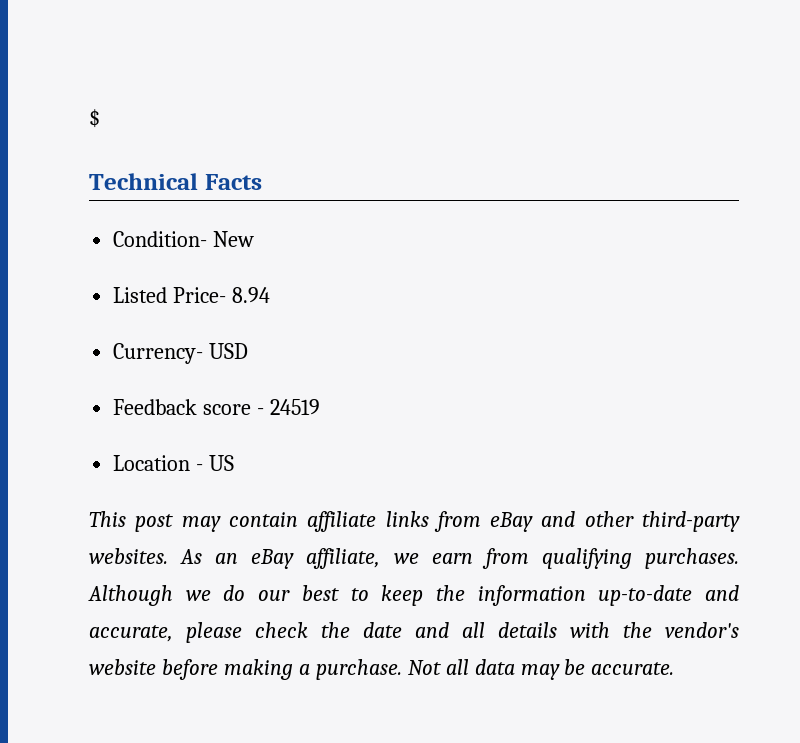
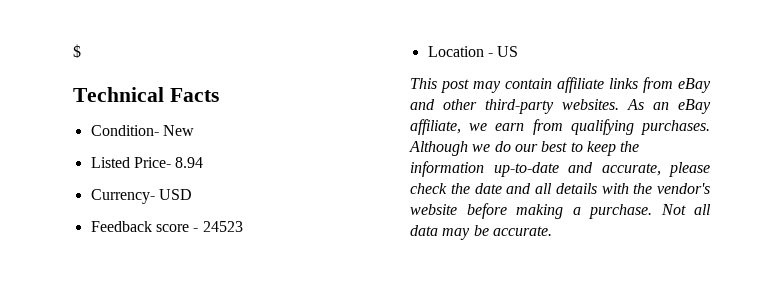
[270,399,321,415] 24519 -> [202,221,243,232] 24523

